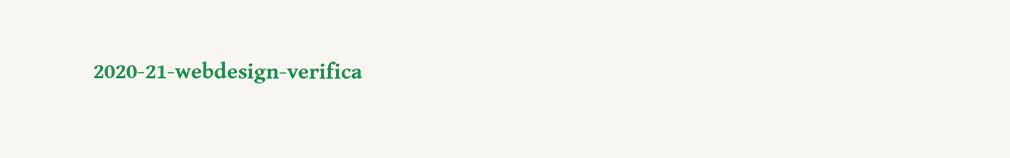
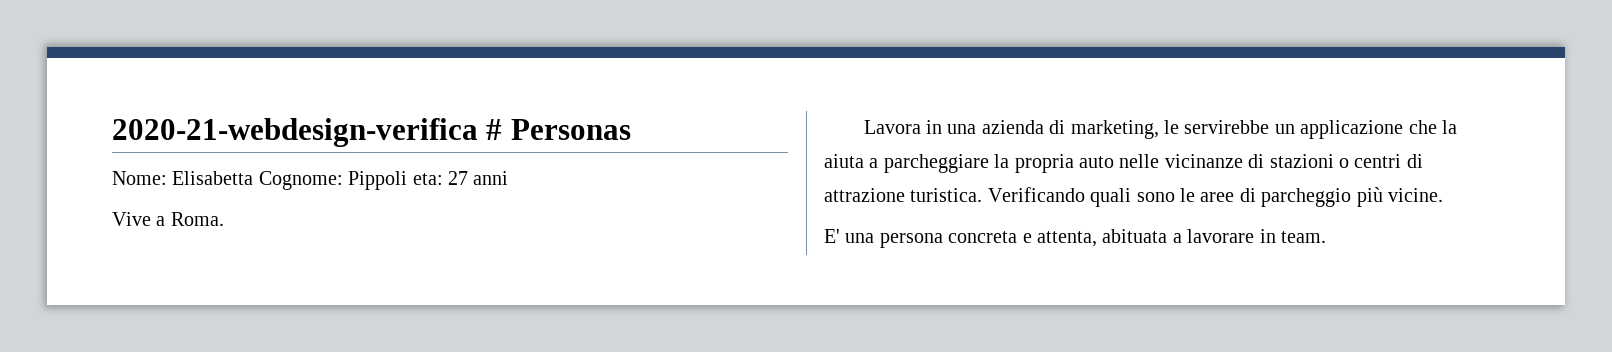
(364, 72) none -> [486,119,631,140] [112,171,509,190] [112,212,224,226] [863,120,1458,139] [824,154,1423,173] [824,187,1443,207] [824,229,1326,248] # Personas // Nome: Elisabetta Cognome: Pippoli eta: 27 anni // Vive a Roma. // Lavora in una azienda di marketing, le servirebbe un applicazione che la aiuta a parcheggiare la propria auto nelle vicinanze di stazioni o centri di attrazione turistica. Verificando quali sono le aree di parcheggio più vicine. // E' una persona concreta e attenta, abituata a lavorare in team.

